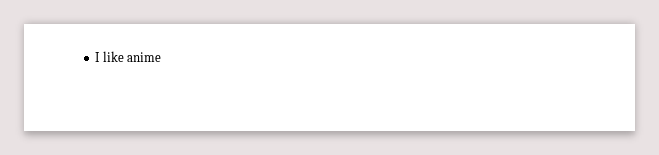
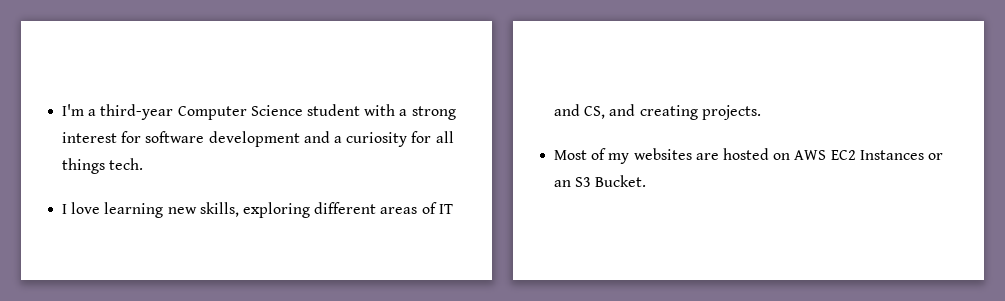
[95,51,162,62] I like anime -> [62,104,456,120] [62,131,454,147] [62,158,144,174] [62,202,453,218] [554,104,761,120] [554,148,943,164] [554,175,647,187] I'm a third-year Computer Science student with a strong interest for software development and a curiosity for all things tech. // I love learning new skills, exploring different areas of IT and CS, and creating projects. // Most of my websites are hosted on AWS EC2 Instances or an S3 Bucket.

